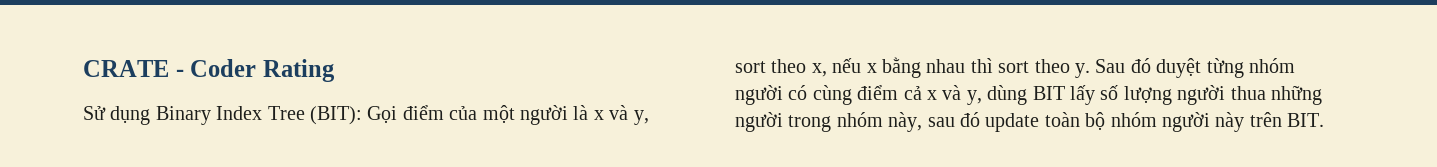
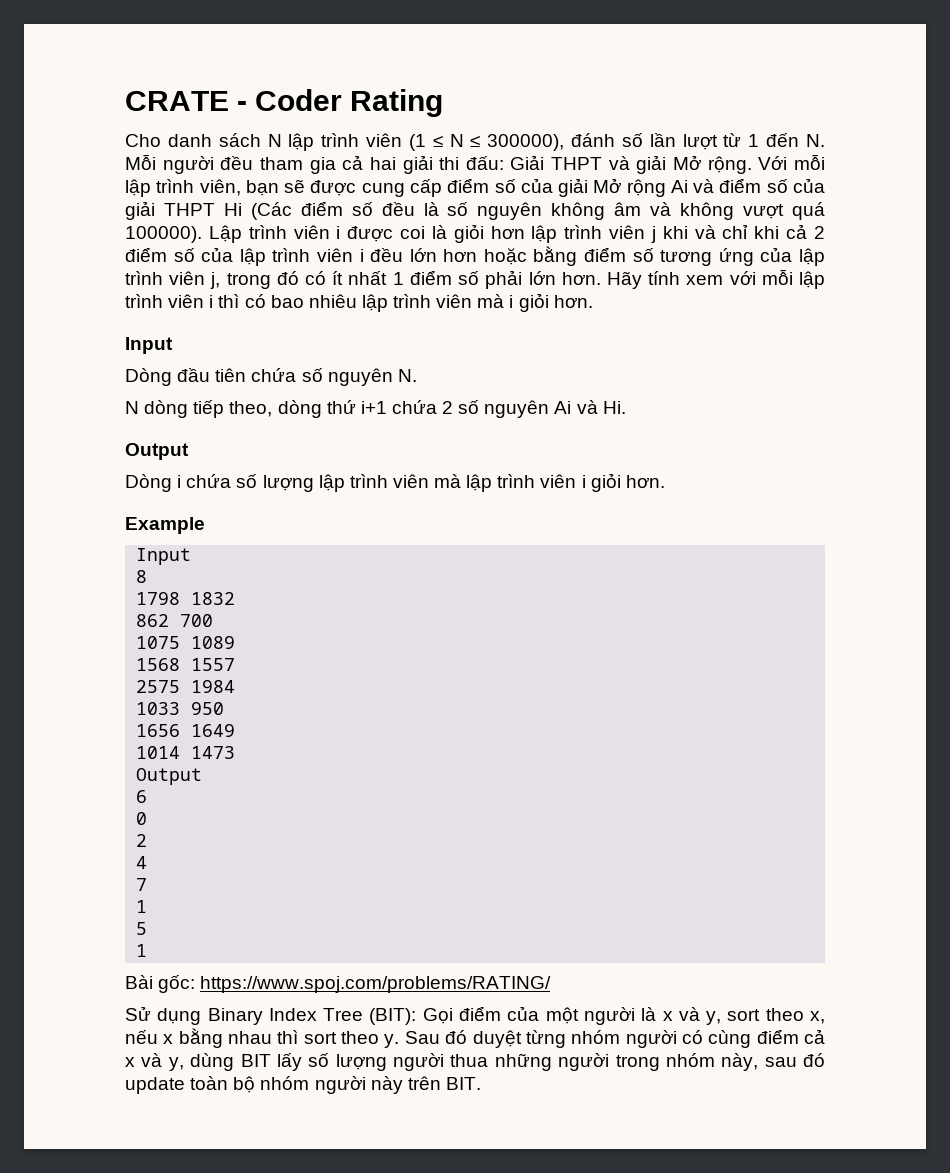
(335, 70) none -> [125,133,826,151] [125,154,825,174] [125,178,826,197] [125,201,825,220] [125,224,826,243] [125,246,825,266] [125,269,826,289] [125,293,593,312] [125,337,173,354] [125,368,417,386] [125,400,626,418] [125,443,189,460] [125,473,665,492] [125,517,205,534] [136,548,192,565] [136,570,148,583] [136,592,236,605] [136,614,214,627] [136,636,236,649] [136,658,236,671] [136,680,236,693] [136,702,225,715] [136,724,236,737] [136,746,236,759] [136,768,203,785] [136,790,148,803] [136,812,148,825] [136,834,148,847] [136,856,148,869] [136,878,148,891] [136,900,148,913] [136,922,148,935] [136,944,148,957] [125,975,552,993] // Cho danh sách N lập trình viên (1 ≤ N ≤ 300000), đánh số lần lượt từ 1 đến N. Mỗi người đều tham gia cả hai giải thi đấu: Giải THPT và giải Mở rộng. Với mỗi lập trình viên, bạn sẽ được cung cấp điểm số của giải Mở rộng Ai và điểm số của giải THPT Hi (Các điểm số đều là số nguyên không âm và không vượt quá 100000). Lập trình viên i được coi là giỏi hơn lập trình viên j khi và chỉ khi cả 2 điểm số của lập trình viên i đều lớn hơn hoặc bằng điểm số tương ứng của lập trình viên j, trong đó có ít nhất 1 điểm số phải lớn hơn. Hãy tính xem với mỗi lập trình viên i thì có bao nhiêu lập trình viên mà i giỏi hơn. // Input // Dòng đầu tiên chứa số nguyên N. // N dòng tiếp theo, dòng thứ i+1 chứa 2 số nguyên Ai và Hi. // Output // Dòng i chứa số lượng lập trình viên mà lập trình viên i giỏi hơn. // Example // Input // 8 // 1798 1832 // 862 700 // 1075 1089 // 1568 1557 // 2575 1984 // 1033 950 // 1656 1649 // 1014 1473 // Output // 6 // 0 // 2 // 4 // 7 // 1 // 5 // 1 // Bài gốc: https://www.spoj.com/problems/RATING/

